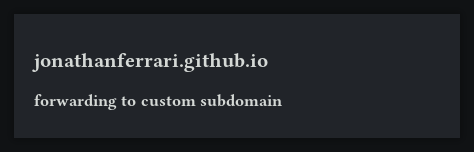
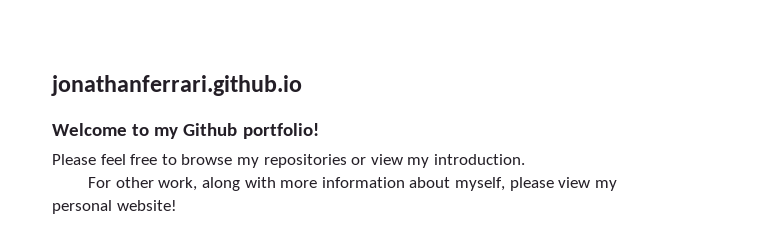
[34,94,284,110] forwarding to custom subdomain -> [52,123,319,139] [52,154,525,168] [88,177,617,191] [52,200,177,214] Welcome to my Github portfolio! // Please feel free to browse my repositories or view my introduction. // For other work, along with more information about myself, please view my personal website!

